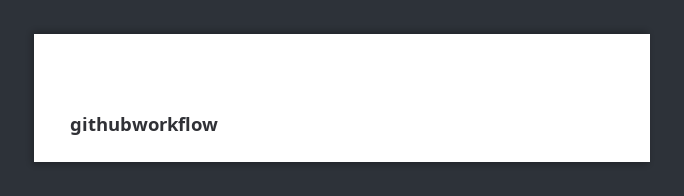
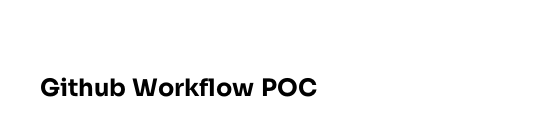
[70,117,218,135] githubworkflow -> [40,77,317,97] Github Workflow POC

